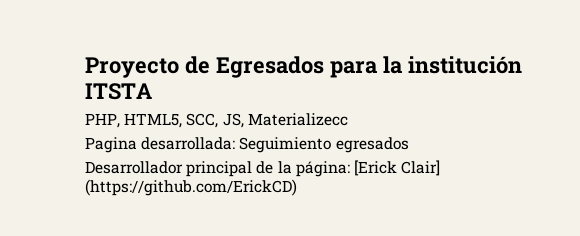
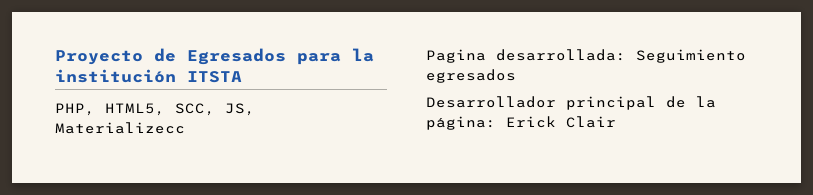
[353,160,441,176] [85,179,297,196] [Erick Clair] (https://github.com/ErickCD) -> [506,116,616,128] Erick Clair

